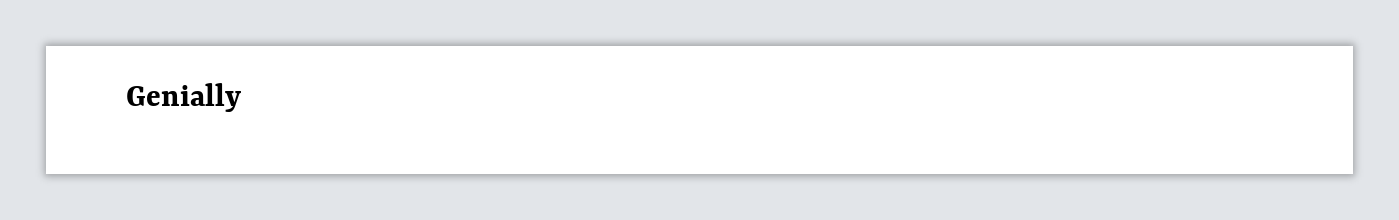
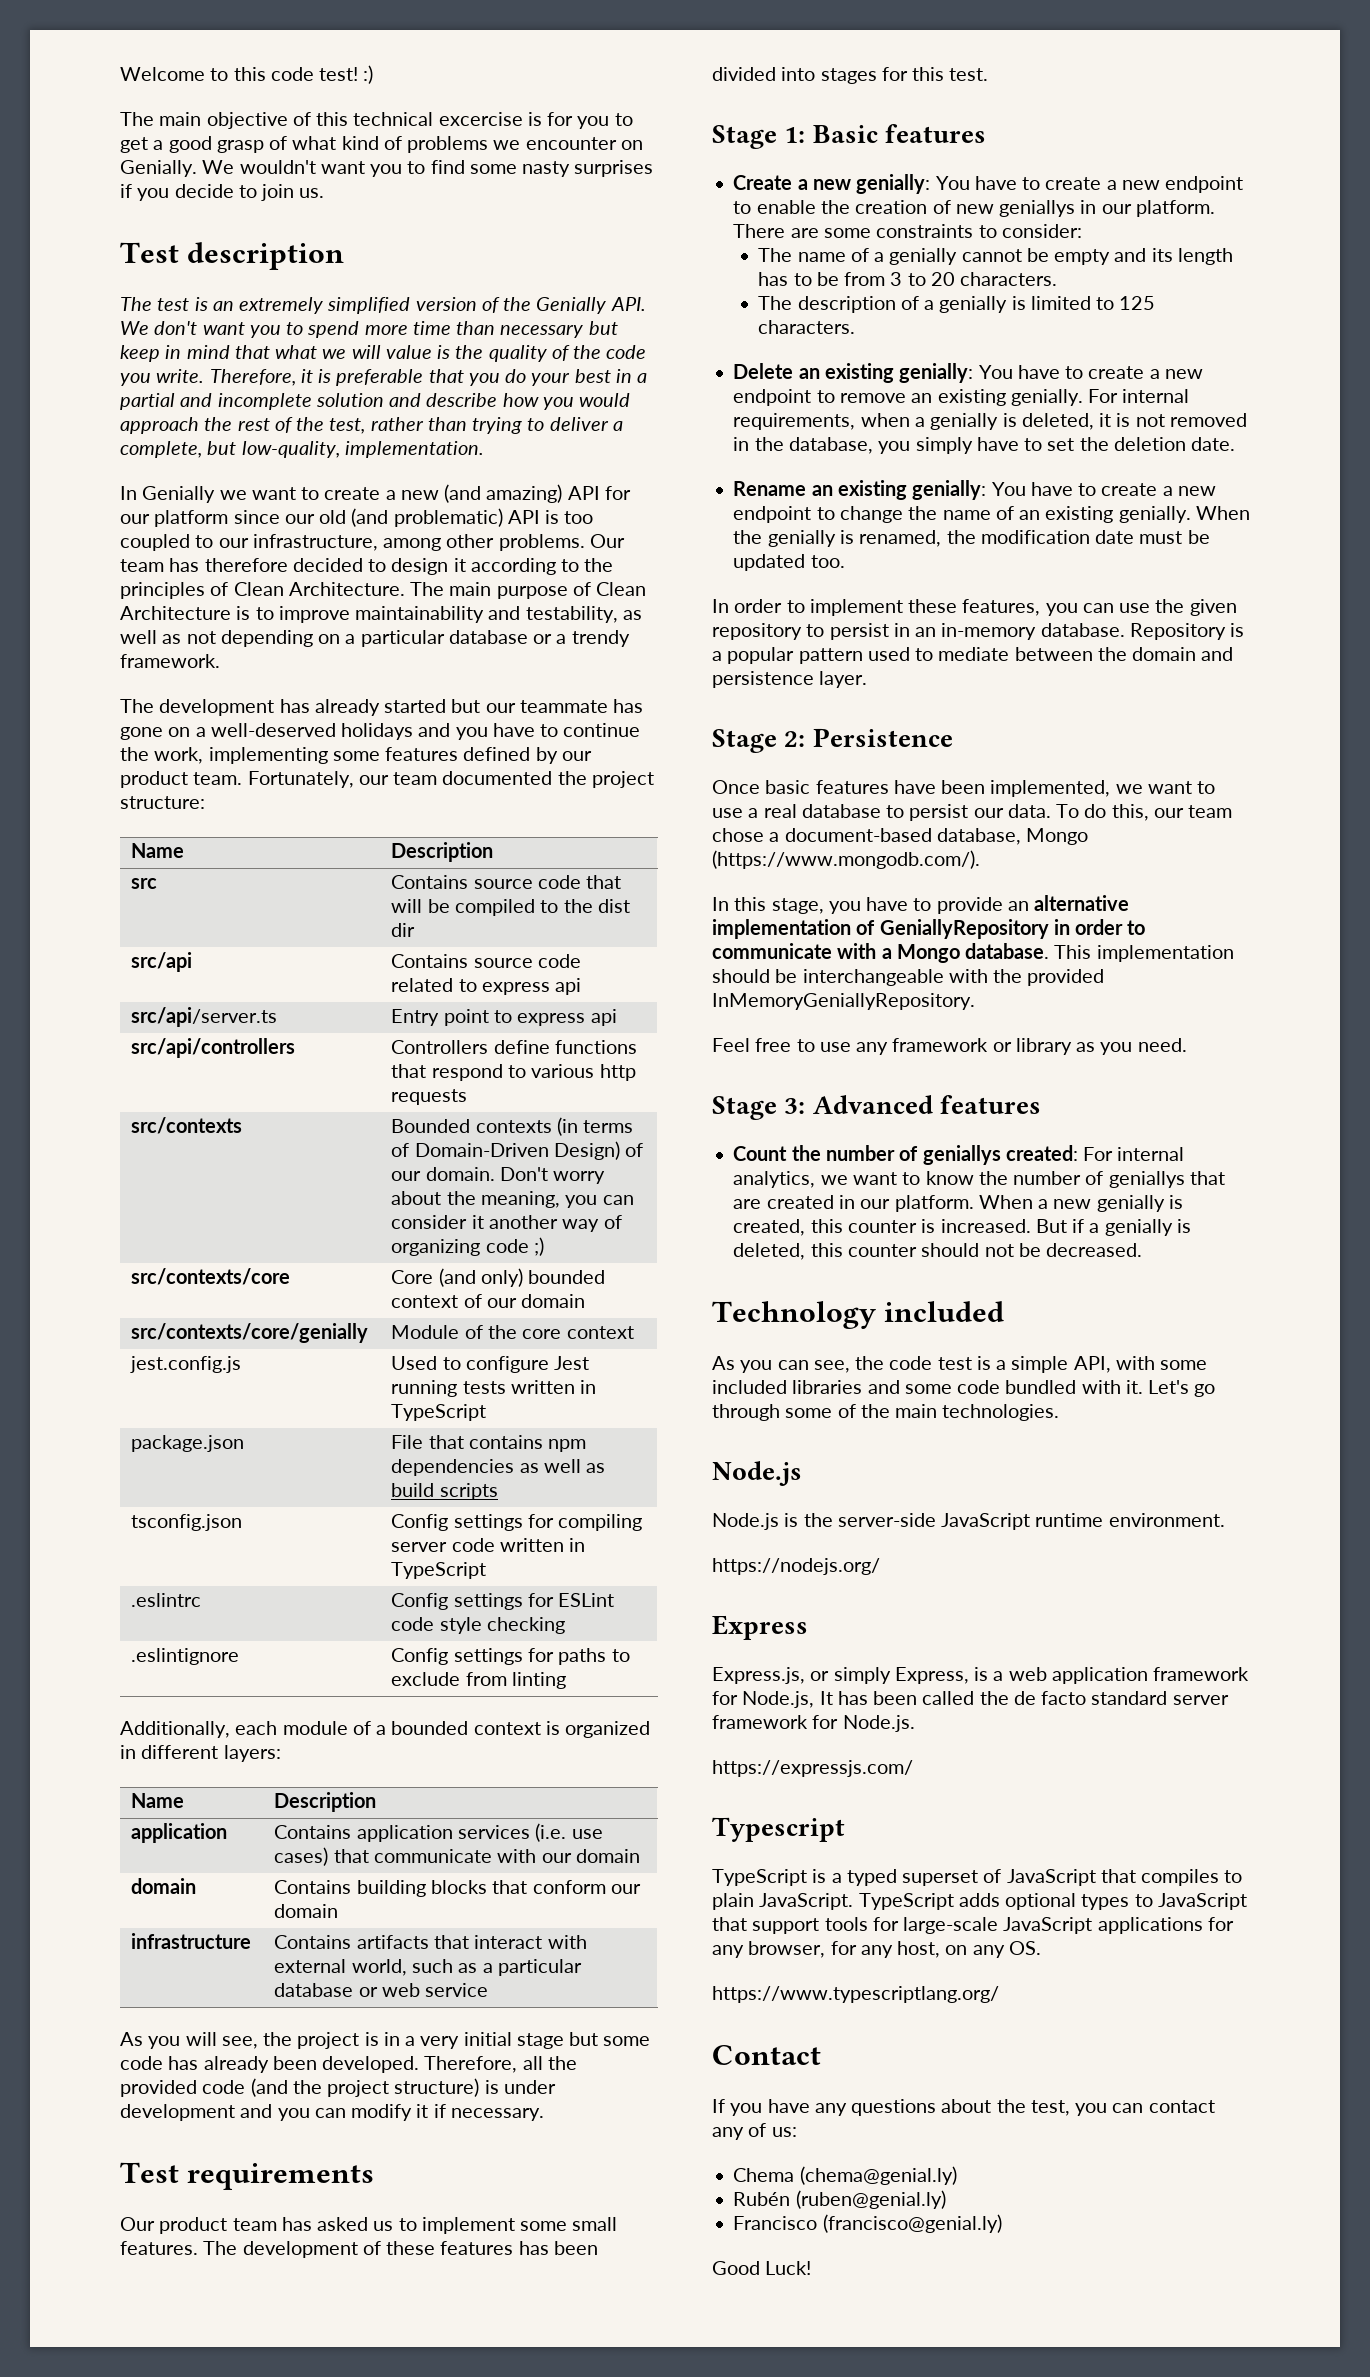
[126,83,241,112] Genially -> [120,65,374,84] [120,112,633,129] [120,136,643,153] [120,160,654,177] [120,184,325,201] [120,242,345,270] [120,297,646,314] [120,321,618,338] [120,345,647,362] [120,369,648,386] [120,393,631,410] [120,417,623,434] [120,441,484,458] [120,484,631,503] [120,508,594,527] [120,534,625,551] [120,558,614,575] [120,582,647,599] [120,606,642,623] [120,630,630,647] [120,654,220,668] [120,699,644,716] [120,723,641,740] [120,747,592,764] [120,771,654,788] [120,796,205,809] [131,843,185,858] [391,842,494,862] [131,878,158,889] [391,875,622,889] [391,899,630,916] [391,923,416,937] [131,952,193,972] [391,954,582,968] [391,978,582,995] [131,1007,278,1027] [391,1009,617,1026] [131,1038,296,1058] [391,1040,638,1054] [391,1064,636,1081] [391,1089,468,1105] [131,1117,243,1134] [391,1117,634,1136] [391,1141,644,1160] [391,1167,606,1184] [391,1191,634,1208] [391,1215,622,1232] [391,1237,545,1256] [131,1268,291,1285] [391,1268,606,1287] [391,1294,586,1308] [131,1323,369,1343] [391,1325,634,1339] [130,1356,242,1373] [391,1356,590,1373] [391,1380,597,1397] [391,1404,487,1421] [131,1435,245,1452] [391,1435,587,1452] [391,1459,606,1476] [391,1483,498,1500] [131,1514,243,1531] [391,1514,643,1531] [391,1538,586,1552] [391,1562,487,1579] [131,1593,202,1607] [391,1593,615,1610] [391,1617,566,1634] [131,1648,240,1665] [391,1648,630,1665] [391,1672,567,1689] [120,1721,651,1738] [120,1745,281,1762] [131,1793,185,1808] [274,1792,377,1812] [131,1823,228,1843] [274,1823,603,1842] [274,1847,640,1866] [131,1878,197,1894] [274,1880,641,1897] [274,1904,339,1918] [131,1933,252,1949] [274,1935,587,1949] [274,1959,582,1976] [274,1983,489,1997] [120,2032,651,2049] [120,2056,577,2073] [120,2078,556,2097] [120,2104,544,2121] [120,2162,375,2190] [120,2217,618,2234] [120,2241,598,2258] [712,67,989,84] [712,124,986,149] [733,174,1244,194] [733,200,1215,217] [733,224,1082,238] [758,248,1234,265] [758,272,1058,286] [758,296,1156,313] [758,320,856,334] [733,363,1203,383] [733,389,1190,406] [733,413,1247,430] [733,437,1236,454] [733,480,1216,500] [733,506,1250,523] [733,530,1210,547] [733,554,845,571] [712,599,1237,616] [712,623,1245,640] [712,647,1234,664] [712,671,868,688] [712,728,953,753] [712,780,1216,797] [712,804,1233,821] [712,828,1089,845] [712,850,980,869] [712,895,1130,914] [712,919,1146,939] [712,943,1234,963] [712,969,1105,986] [712,993,975,1010] [712,1038,1187,1055] [712,1095,1041,1120] [733,1145,1185,1165] [733,1171,1225,1188] [733,1195,1183,1212] [733,1219,1191,1236] [733,1243,1143,1260] [712,1301,1005,1329] [712,1356,1208,1373] [712,1380,1216,1397] [712,1404,1060,1421] [712,1461,802,1486] [712,1513,1225,1530] [712,1558,880,1575] [712,1615,808,1640] [712,1667,1250,1684] [712,1691,1229,1708] [712,1715,915,1732] [712,1760,913,1777] [712,1817,845,1842] [712,1869,1243,1886] [712,1893,1247,1910] [712,1917,1234,1934] [712,1941,1041,1958] [712,1986,999,2003] [712,2045,821,2065] [712,2099,1215,2116] [712,2123,797,2140] [733,2166,957,2185] [733,2190,946,2209] [733,2214,1002,2233] [712,2261,812,2275] Welcome to this code test! :) // The main objective of this technical excercise is for you to get a good grasp of what kind of problems we encounter on Genially. We wouldn't want you to find some nasty surprises if you decide to join us. // Test description // The test is an extremely simplified version of the Genially API. We don't want you to spend more time than necessary but keep in mind that what we will value is the quality of the code you write. Therefore, it is preferable that you do your best in a partial and incomplete solution and describe how you would approach the rest of the test, rather than trying to deliver a complete, but low-quality, implementation. // In Genially we want to create a new (and amazing) API for our platform since our old (and problematic) API is too coupled to our infrastructure, among other problems. Our team has therefore decided to design it according to the principles of Clean Architecture. The main purpose of Clean Architecture is to improve maintainability and testability, as well as not depending on a particular database or a trendy framework. // The development has already started but our teammate has gone on a well-deserved holidays and you have to continue the work, implementing some features defined by our product team. Fortunately, our team documented the project structure: // Name | Description // src | Contains source code that will be compiled to the dist dir // src/api | Contains source code related to express api // src/api/server.ts | Entry point to express api // src/api/controllers | Controllers define functions that respond to various http requests // src/contexts | Bounded contexts (in terms of Domain-Driven Design) of our domain. Don't worry about the meaning, you can consider it another way of organizing code ;) // src/contexts/core | Core (and only) bounded context of our domain // src/contexts/core/genially | Module of the core context // jest.config.js | Used to configure Jest running tests written in TypeScript // package.json | File that contains npm dependencies as well as build scripts // tsconfig.json | Config settings for compiling server code written in TypeScript // .eslintrc | Config settings for ESLint code style checking // .eslintignore | Config settings for paths to exclude from linting // Additionally, each module of a bounded context is organized in different layers: // Name | Description // application | Contains application services (i.e. use cases) that communicate with our domain // domain | Contains building blocks that conform our domain // infrastructure | Contains artifacts that interact with external world, such as a particular database or web service // As you will see, the project is in a very initial stage but some code has already been developed. Therefore, all the provided code (and the project structure) is under development and you can modify it if necessary. // Test requirements // Our product team has asked us to implement some small features. The development of these features has been divided into stages for this test. // Stage 1: Basic features // Create a new genially: You have to create a new endpoint to enable the creation of new geniallys in our platform. There are some constraints to consider: // The name of a genially cannot be empty and its length has to be from 3 to 20 characters. // The description of a genially is limited to 125 characters. // Delete an existing genially: You have to create a new endpoint to remove an existing genially. For internal requirements, when a genially is deleted, it is not removed in the database, you simply have to set the deletion date. // Rename an existing genially: You have to create a new endpoint to change the name of an existing genially. When the genially is renamed, the modification date must be updated too. // In order to implement these features, you can use the given repository to persist in an in-memory database. Repository is a popular pattern used to mediate between the domain and persistence layer. // Stage 2: Persistence // Once basic features have been implemented, we want to use a real database to persist our data. To do this, our team chose a document-based database, Mongo (https://www.mongodb.com/). // In this stage, you have to provide an alternative implementation of GeniallyRepository in order to communicate with a Mongo database. This implementation should be interchangeable with the provided InMemoryGeniallyRepository. // Feel free to use any framework or library as you need. // Stage 3: Advanced features // Count the number of geniallys created: For internal analytics, we want to know the number of geniallys that are created in our platform. When a new genially is created, this counter is increased. But if a genially is deleted, this counter should not be decreased. // Technology included // As you can see, the code test is a simple API, with some included libraries and some code bundled with it. Let's go through some of the main technologies. // Node.js // Node.js is the server-side JavaScript runtime environment. // https://nodejs.org/ // Express // Express.js, or simply Express, is a web application framework for Node.js, It has been called the de facto standard server framework for Node.js. // https://expressjs.com/ // Typescript // TypeScript is a typed superset of JavaScript that compiles to plain JavaScript. TypeScript adds optional types to JavaScript that support tools for large-scale JavaScript applications for any browser, for any host, on any OS. // https://www.typescriptlang.org/ // Contact // If you have any questions about the test, you can contact any of us: // Chema (chema@genial.ly) // Rubén (ruben@genial.ly) // Francisco (francisco@genial.ly) // Good Luck!

